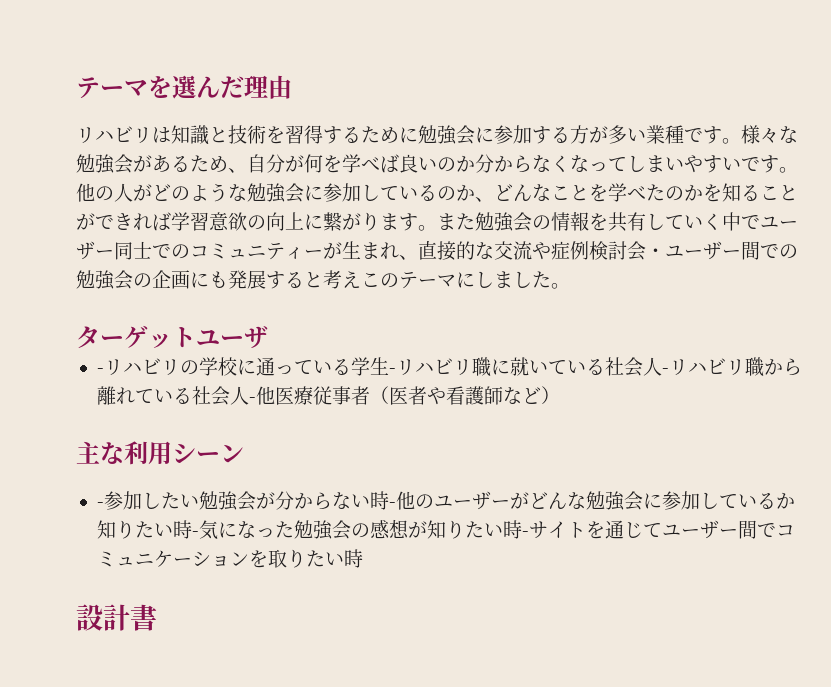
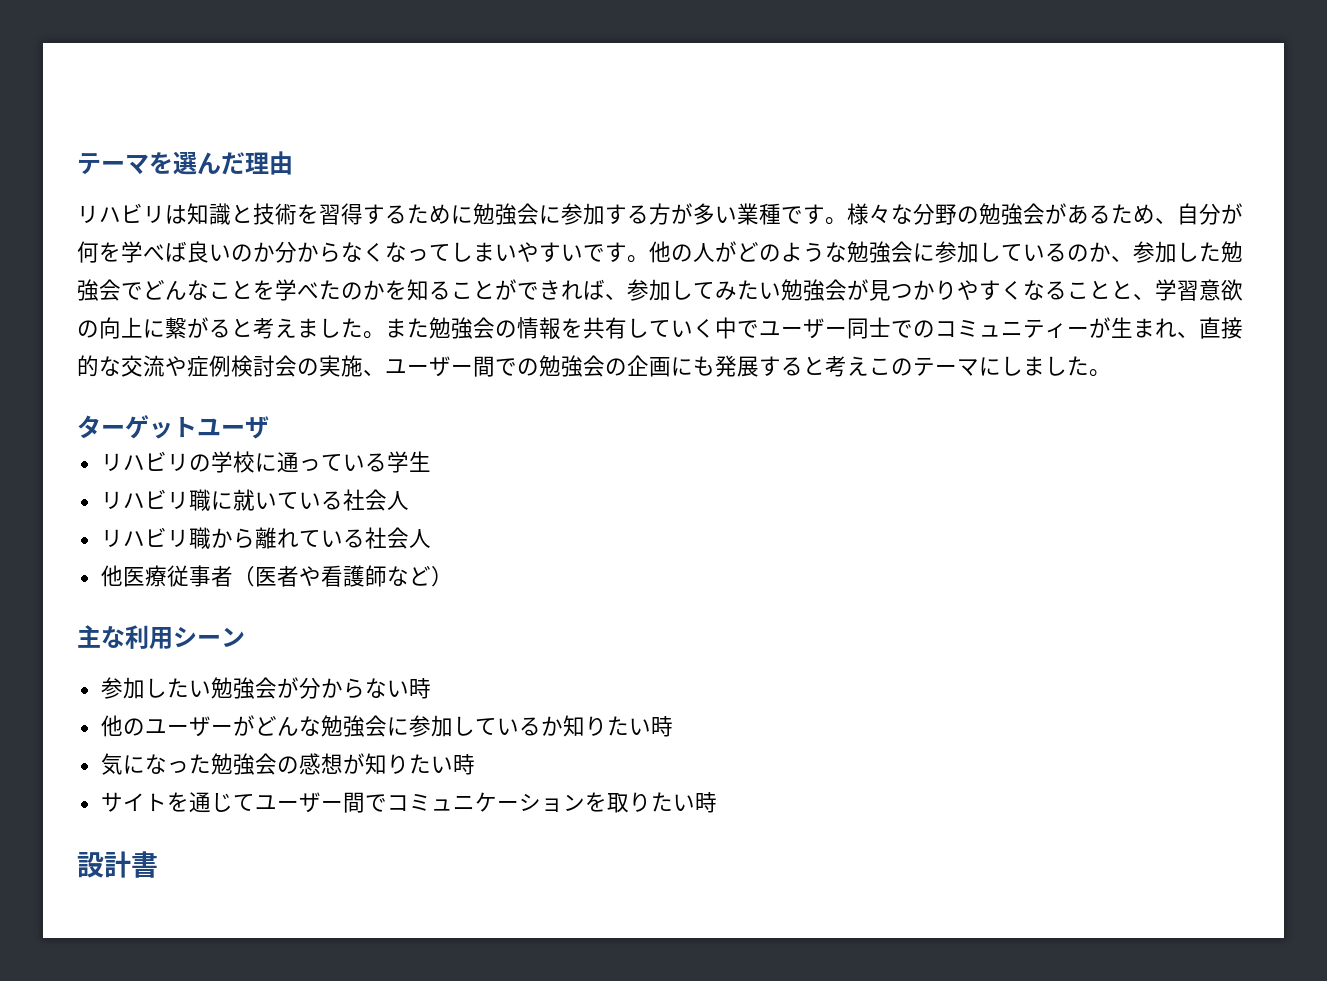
(798, 134) none -> [913,203,979,225] 分野の
(494, 199) none -> [1133,241,1243,263] [77,279,143,301] 参加した勉強会で
(171, 221) none -> [605,279,1155,301] 、参加してみたい勉強会が見つかりやすくなることと、
[361,212,418,231] ります -> [209,318,363,339] ると考えました
[646,248,665,258] ・ -> [297,355,385,377] の実施、
[96,368,104,374] - -> (269, 427) none
[388,368,396,374] - -> (431, 461) //
[661,368,669,374] - -> (409, 500) //
[248,397,256,403] - -> (431, 538) //
[96,502,104,508] - -> (245, 637) none
[388,502,396,508] - -> (431, 688) //
[191,531,199,537] - -> (673, 726) //
[521,531,529,537] - -> (475, 764) //

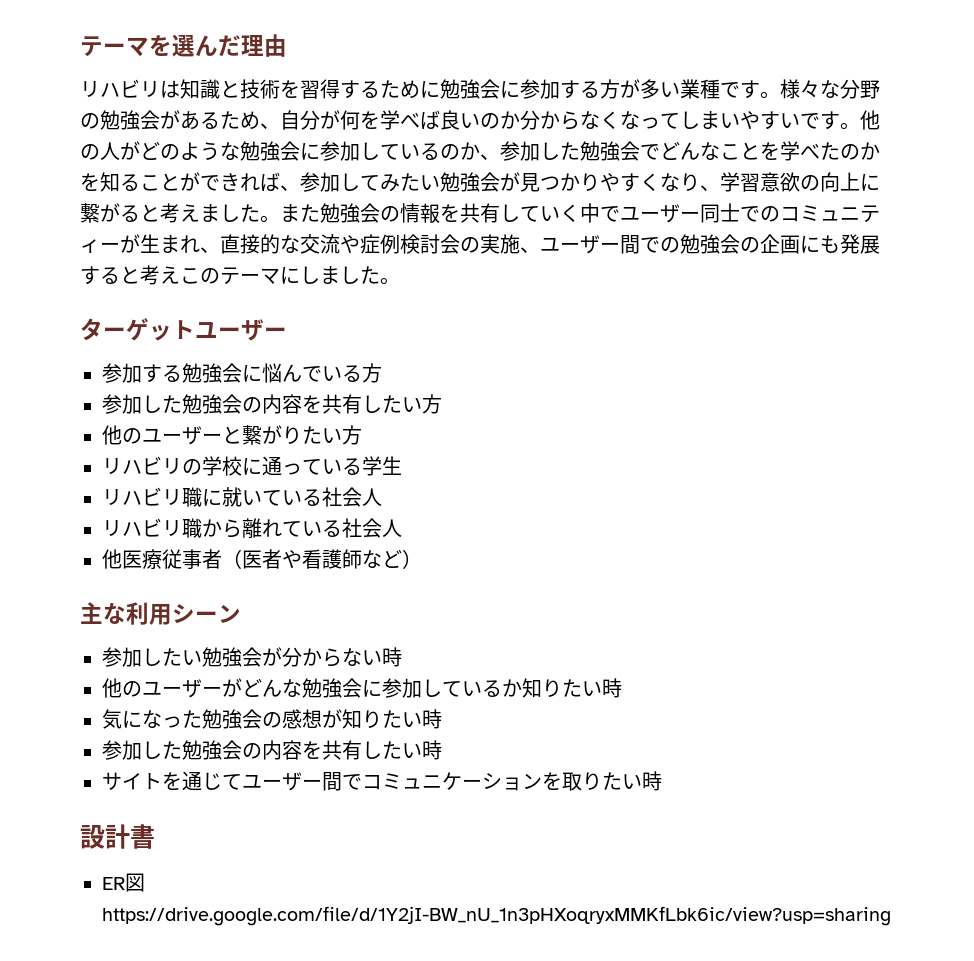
[1045,280,1133,300] ることと -> [680,173,700,192] り
(269, 427) none -> [264,327,287,338] [102,363,382,383] [102,394,442,414] [102,425,362,445] ー // 参加する勉強会に悩んでいる方 // 参加した勉強会の内容を共有したい方 // 他のユーザーと繋がりたい方
(475, 764) none -> [102,740,442,760] // 参加した勉強会の内容を共有したい時
(158, 864) none -> [102,873,145,892] [102,906,891,926] // ER図https://drive.google.com/file/d/1Y2jI-BW_nU_1n3pHXoqryxMMKfLbk6ic/view?usp=sharing

